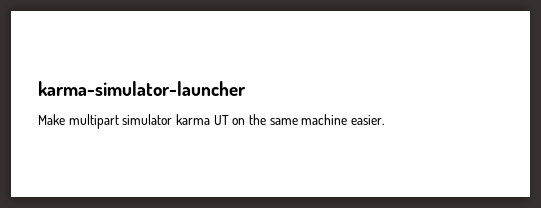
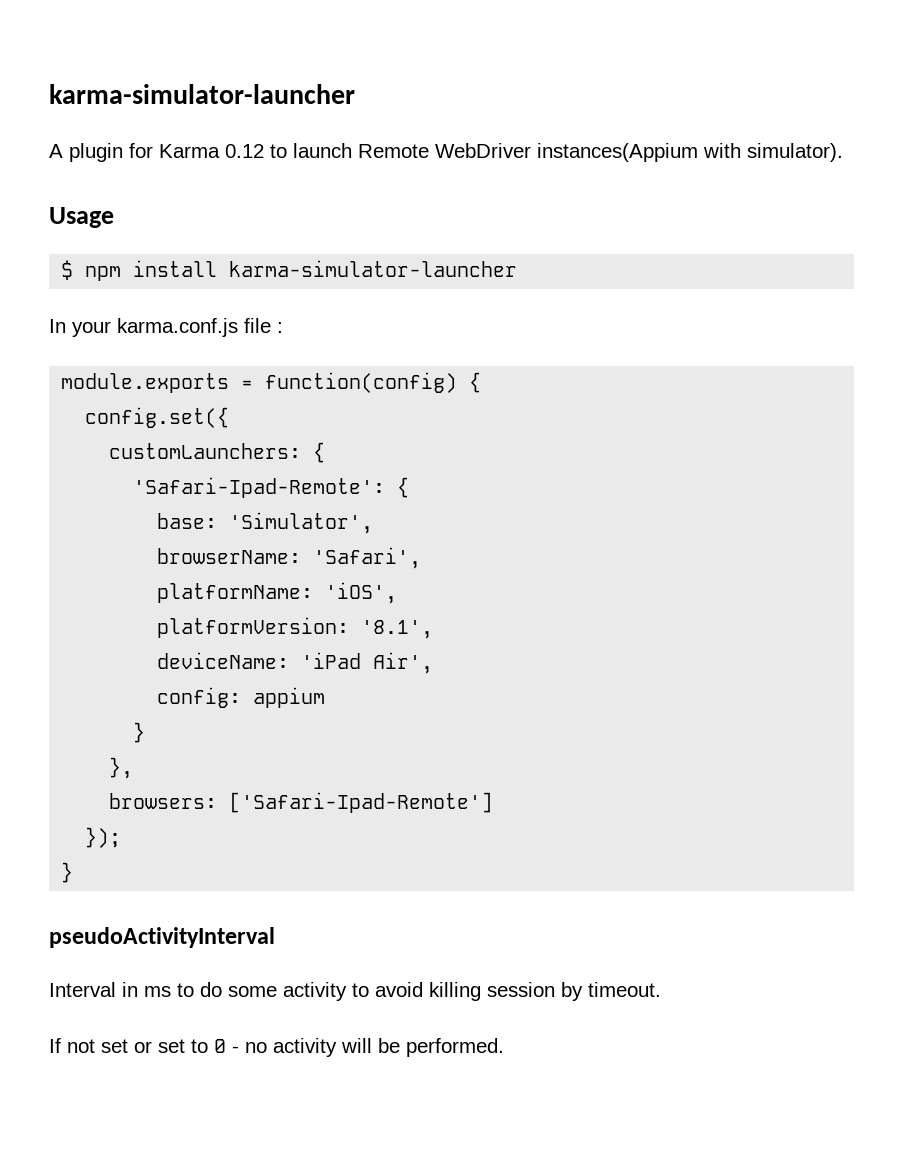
[38,81,246,96] [38,114,384,129] karma-simulator-launcher // Make multipart simulator karma UT on the same machine easier. -> [49,84,355,104] [49,143,843,162] [49,207,114,228] [61,260,518,281] [49,318,283,337] [61,372,482,393] [85,407,230,428] [109,442,326,463] [133,477,410,498] [157,512,374,534] [157,547,422,569] [157,582,398,604] [157,617,434,639] [157,652,434,674] [157,687,326,708] [133,722,146,743] [109,757,134,779] [109,792,494,813] [85,827,122,848] [61,862,74,883] [49,927,275,948] [49,982,661,1001] [49,1038,504,1057] karma-simulator-launcher // A plugin for Karma 0.12 to launch Remote WebDriver instances(Appium with simulator). // Usage // $ npm install karma-simulator-launcher // In your karma.conf.js file : // module.exports = function(config) { // config.set({ // customLaunchers: { // 'Safari-Ipad-Remote': { // base: 'Simulator', // browserName: 'Safari', // platformName: 'iOS', // platformVersion: '8.1', // deviceName: 'iPad Air', // config: appium // } // }, // browsers: ['Safari-Ipad-Remote'] // }); // } // pseudoActivityInterval // Interval in ms to do some activity to avoid killing session by timeout. // If not set or set to 0 - no activity will be performed.

